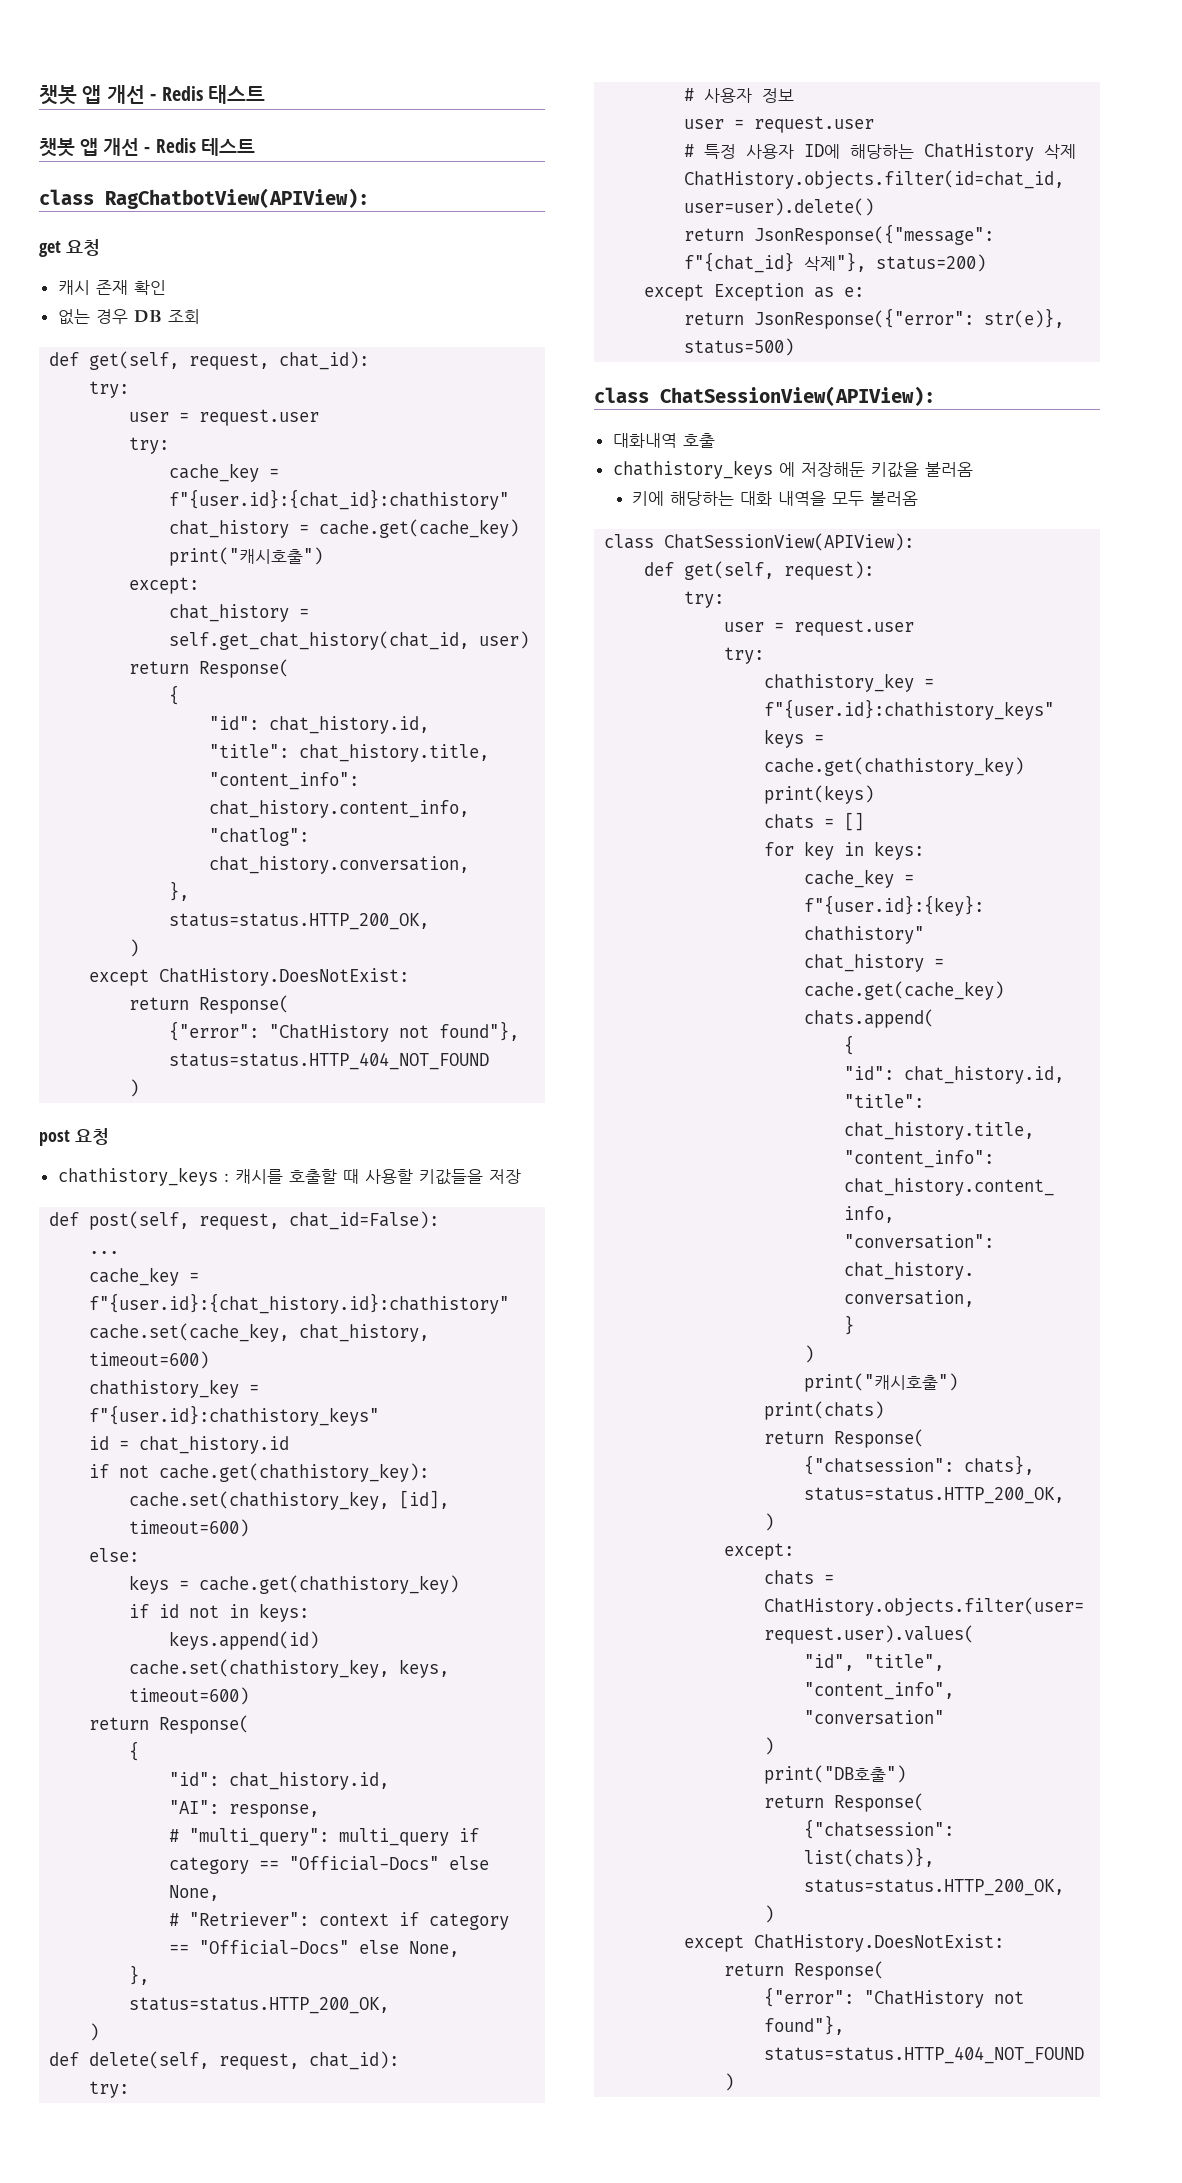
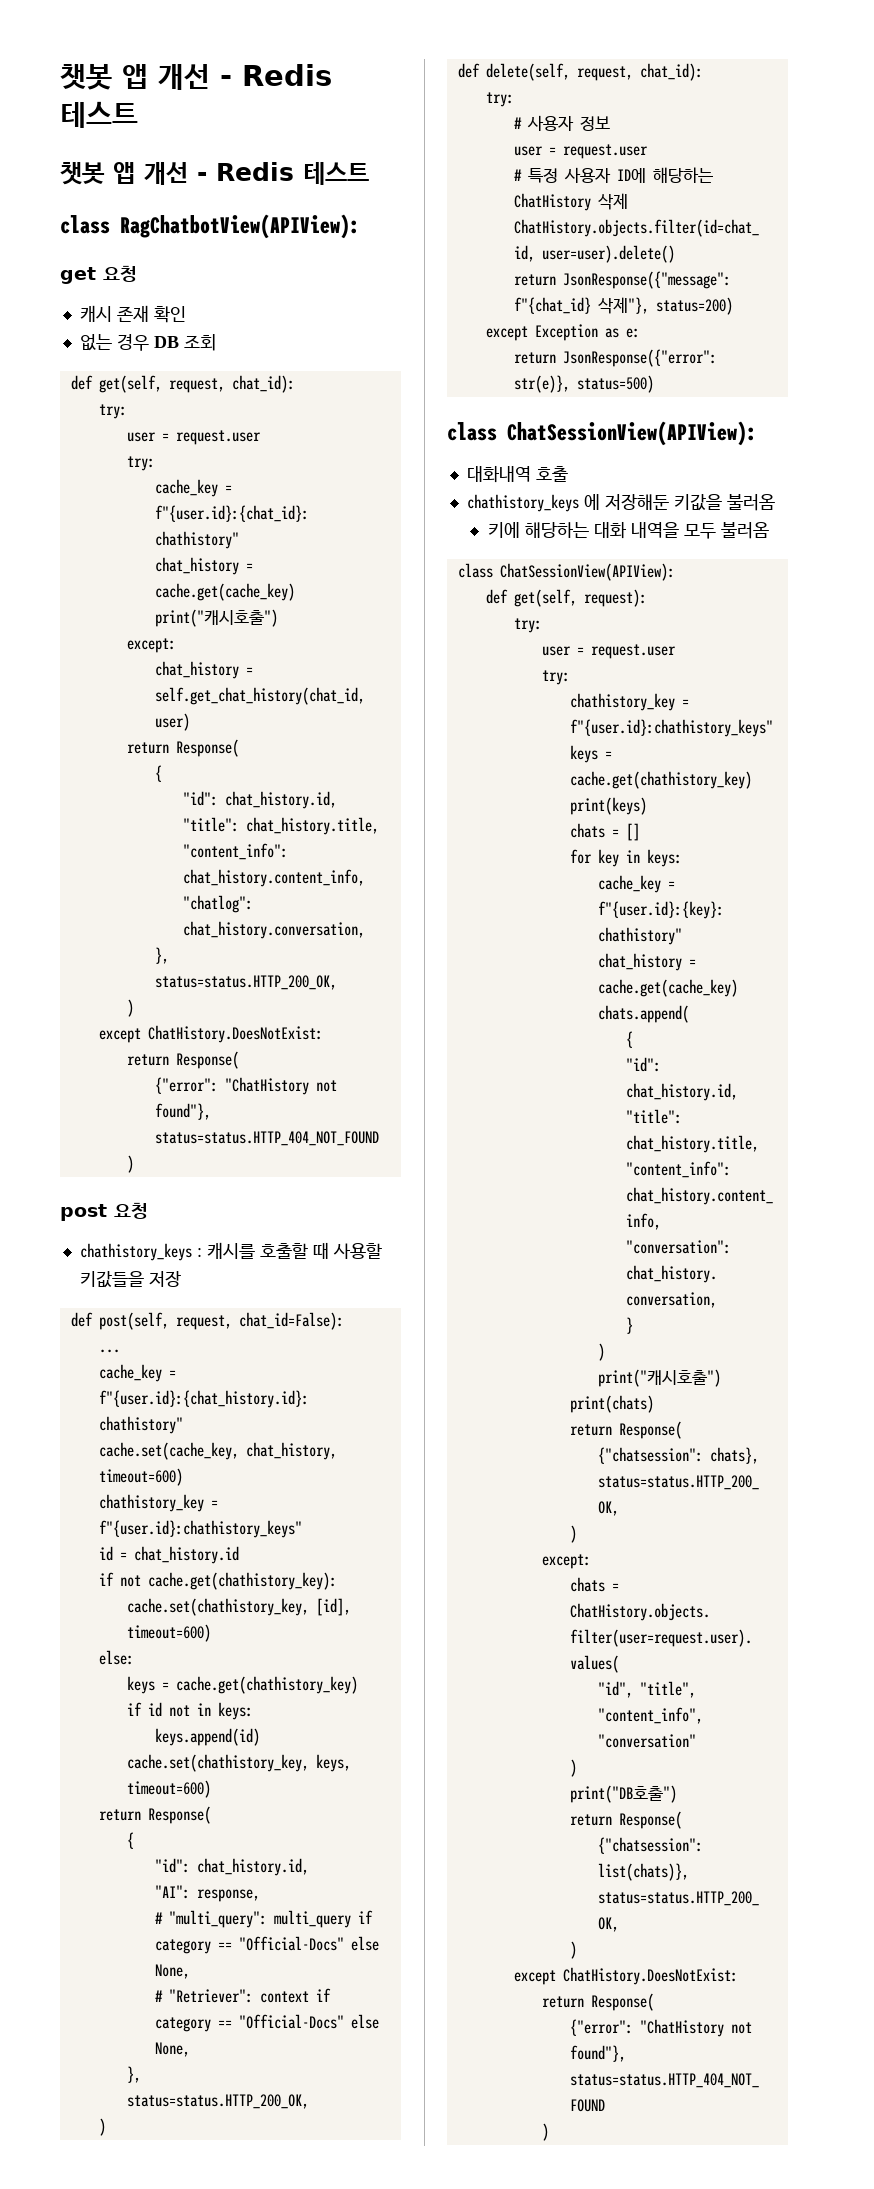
[39,85,265,105] 챗봇 앱 개선 - Redis 태스트 -> [60,63,332,90] [60,101,138,128] 챗봇 앱 개선 - Redis 테스트

